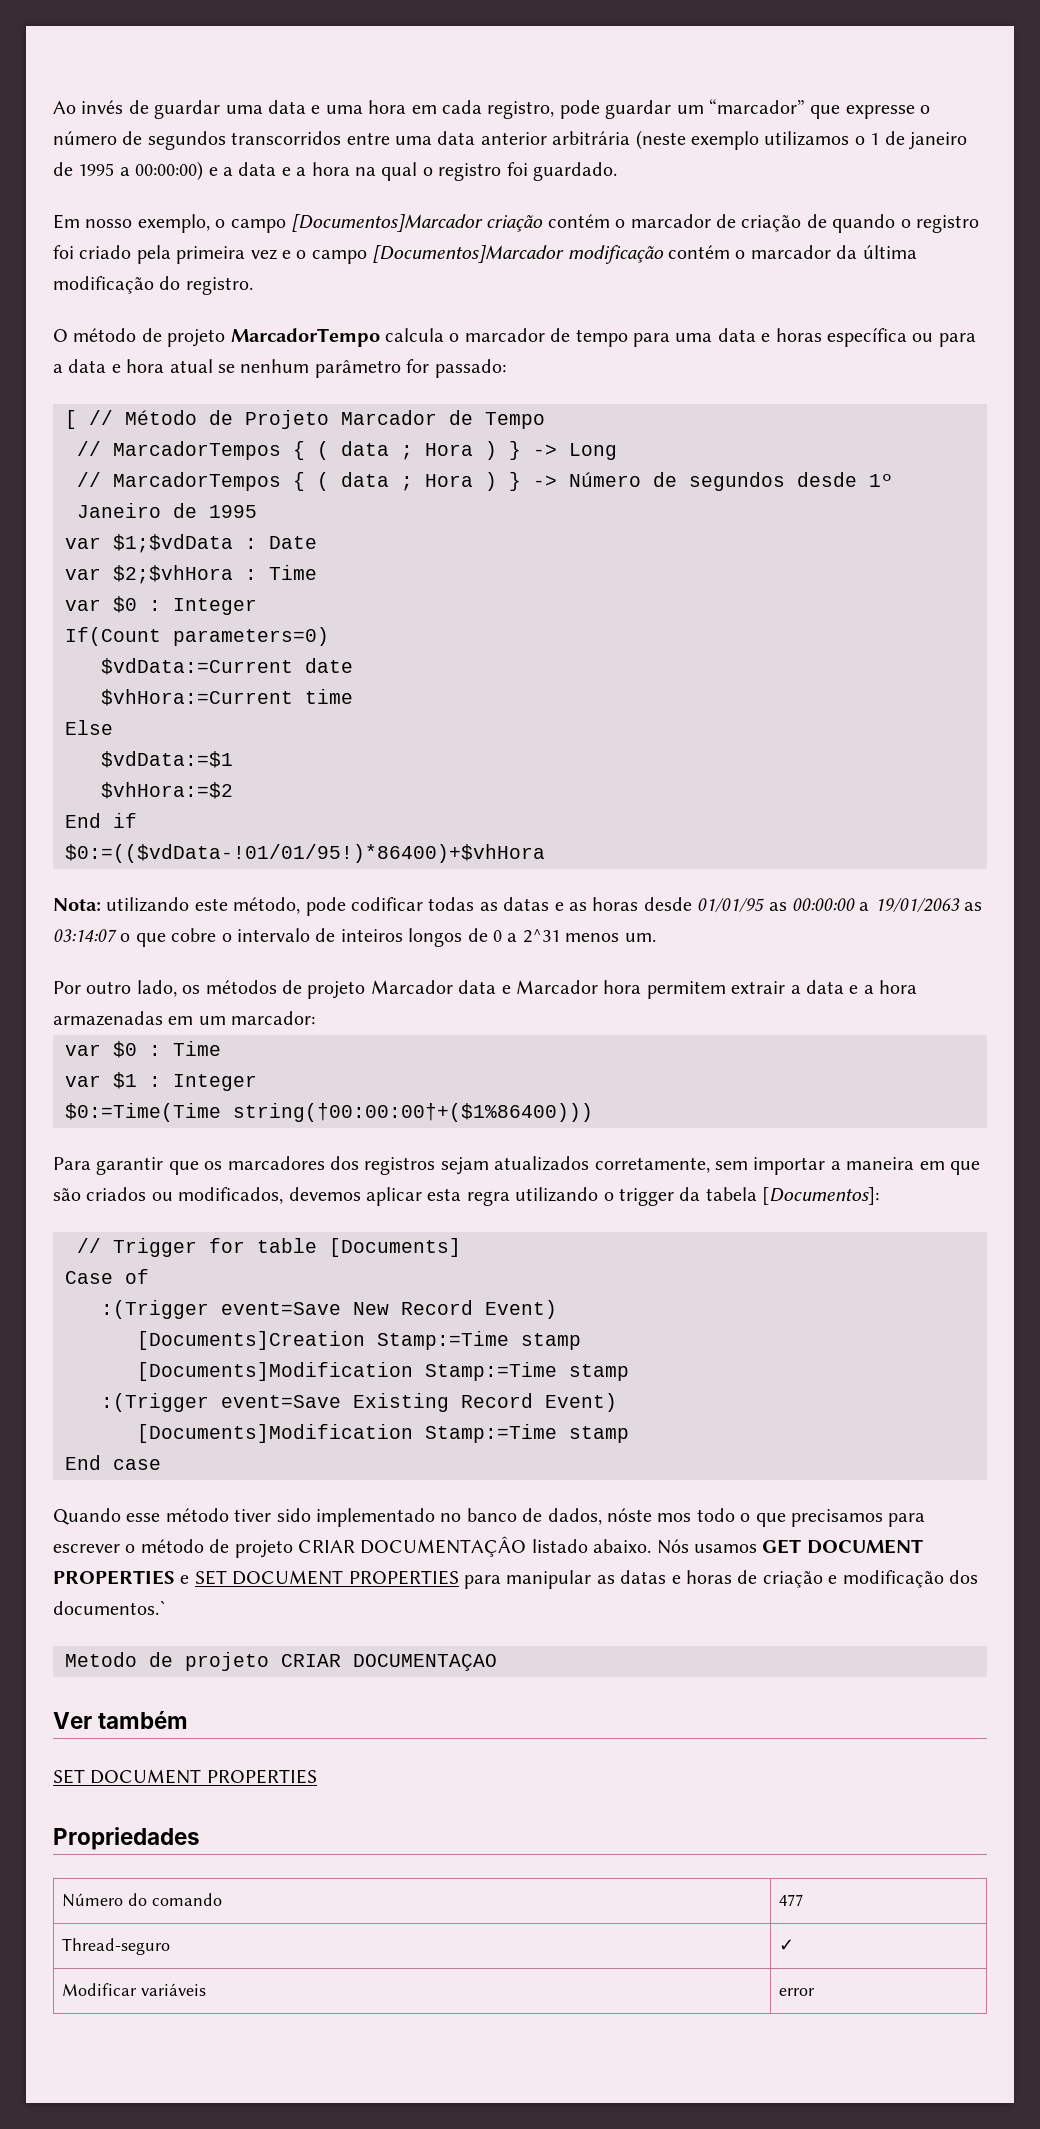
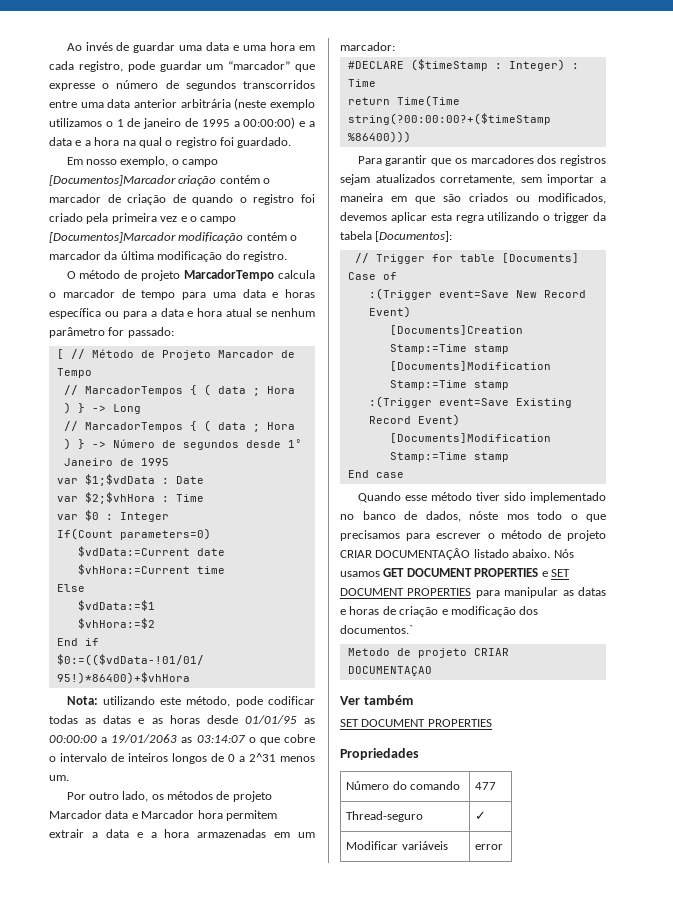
[65,1041,221,1058] [65,1072,257,1091] [65,1103,593,1122] var $0 : Time // var $1 : Integer // $0:=Time(Time string(†00:00:00†+($1%86400))) -> [347,59,579,71] [347,79,376,87] [347,95,460,107] [347,113,551,125] [347,131,411,143] #DECLARE ($timeStamp : Integer) : Time // return Time(Time string(?00:00:00?+($timeStamp %86400)))

